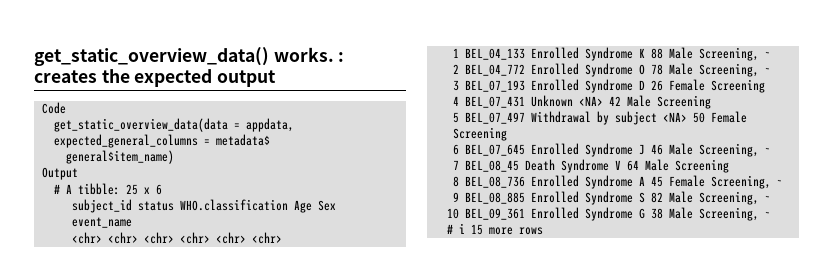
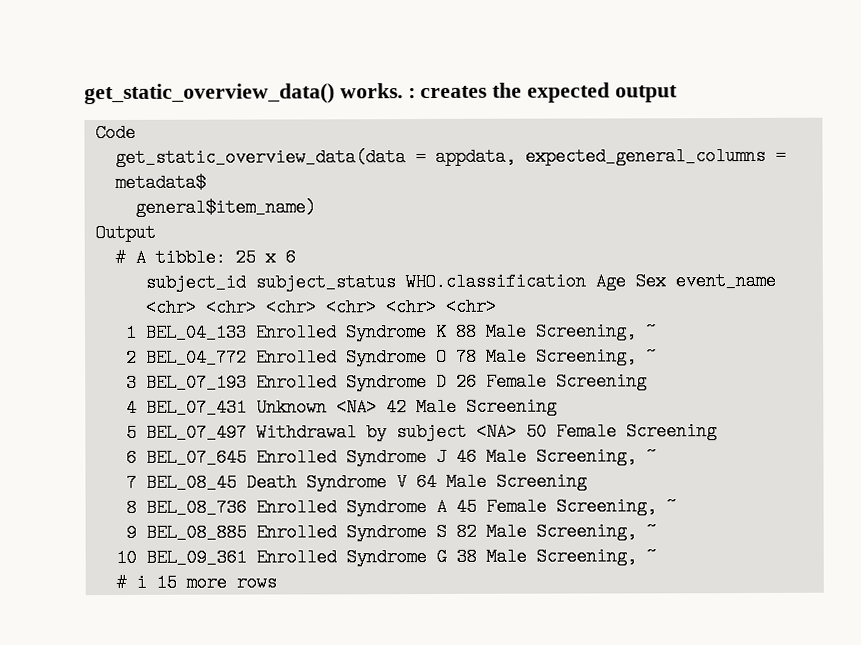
[137,201,174,211] status -> [255,273,397,292] subject_status

